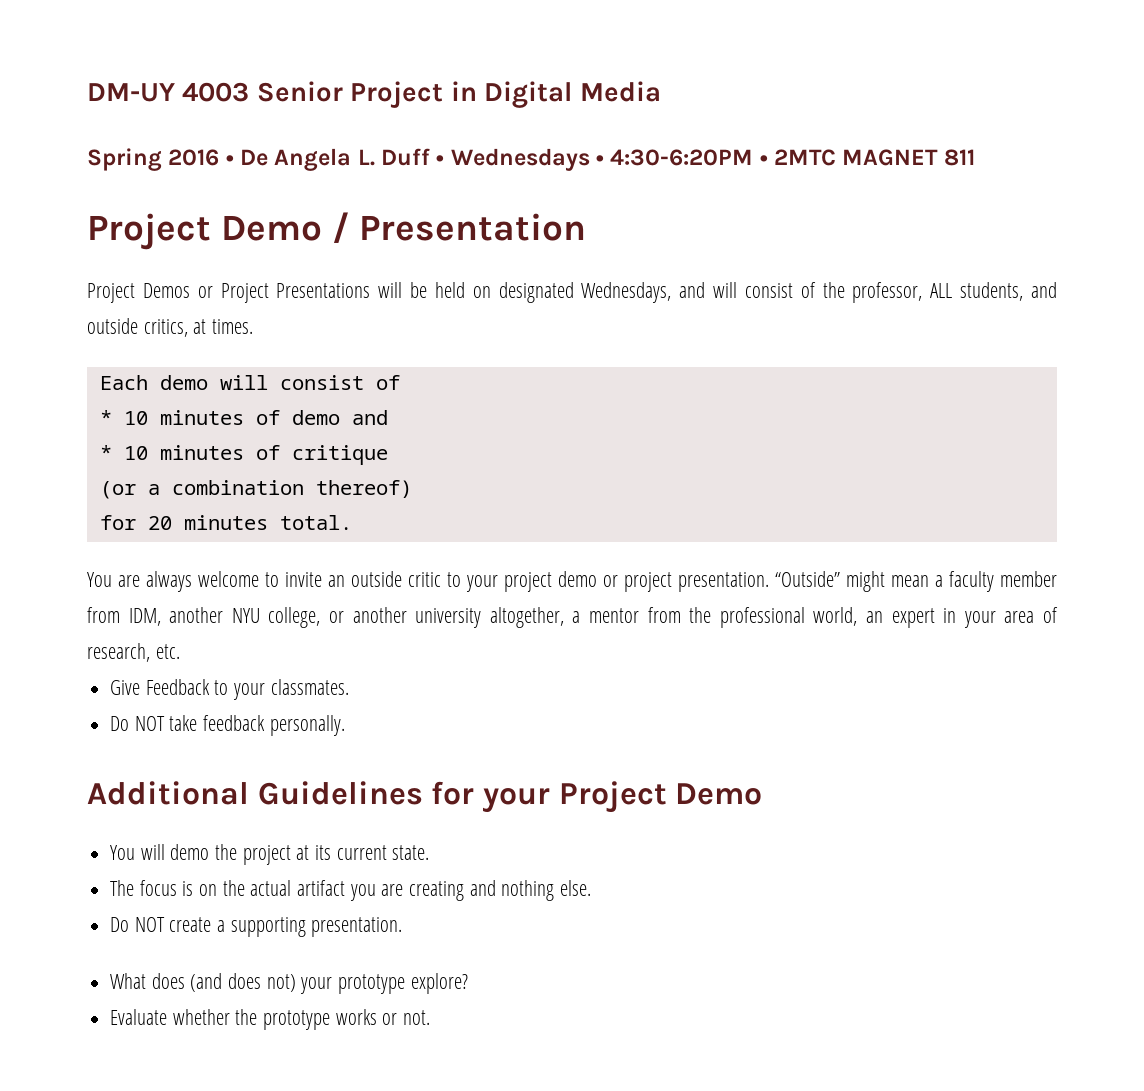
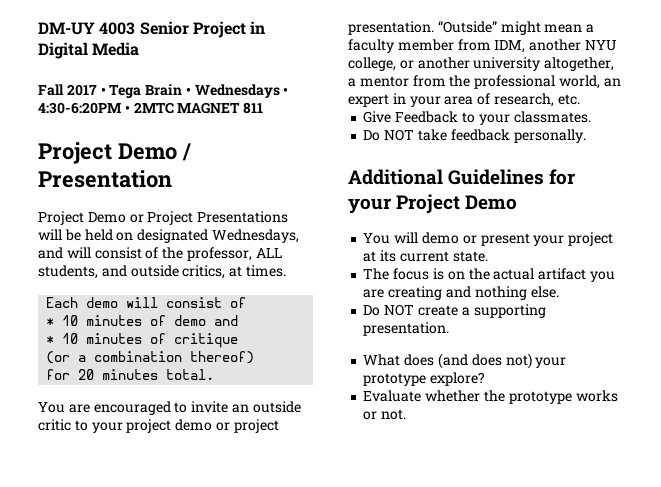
[87,148,431,171] Spring 2016 • De Angela L. Duff -> [38,84,183,98] Fall 2017 • Tega Brain
[142,283,190,298] Demos -> [87,212,126,223] Demo
[145,571,259,592] always welcome -> [93,401,171,415] encouraged
[215,844,238,860] the -> [462,233,565,246] or present your

